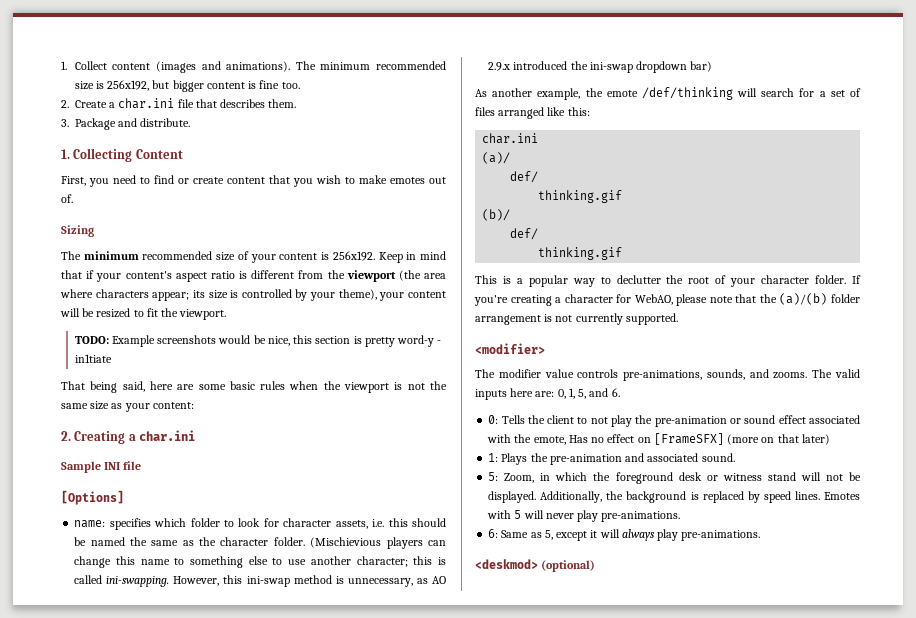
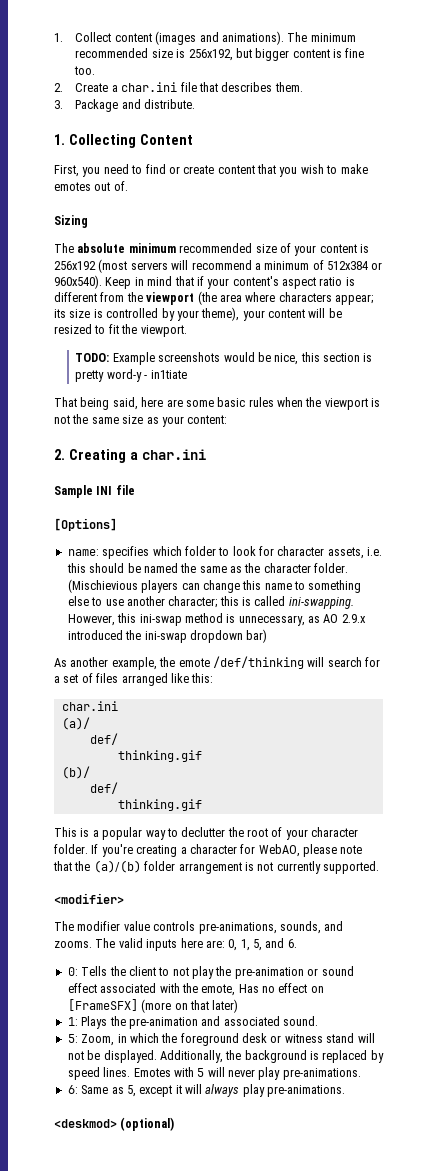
(81, 255) none -> [77,243,126,253] absolute
[332,251,375,261] 256x192. -> [54,259,383,273] [54,275,102,289] 256x192 (most servers will recommend a minimum of 512x384 or 960x540).

